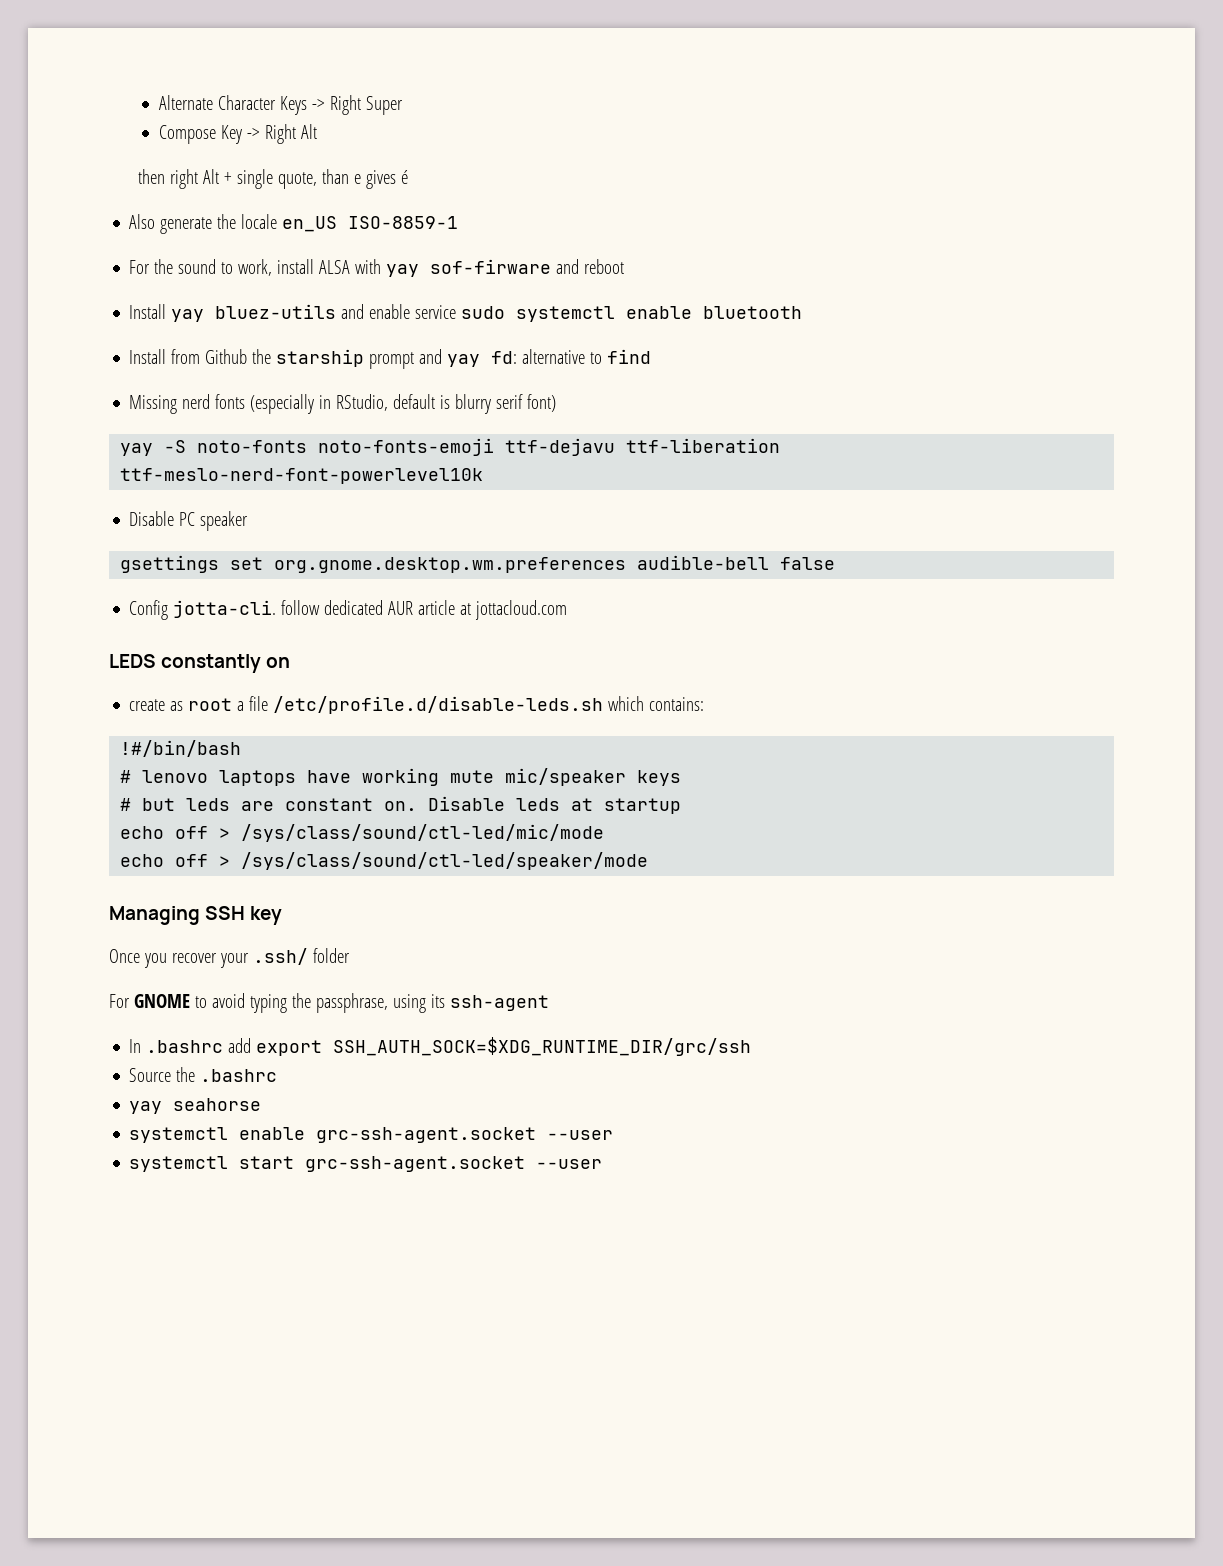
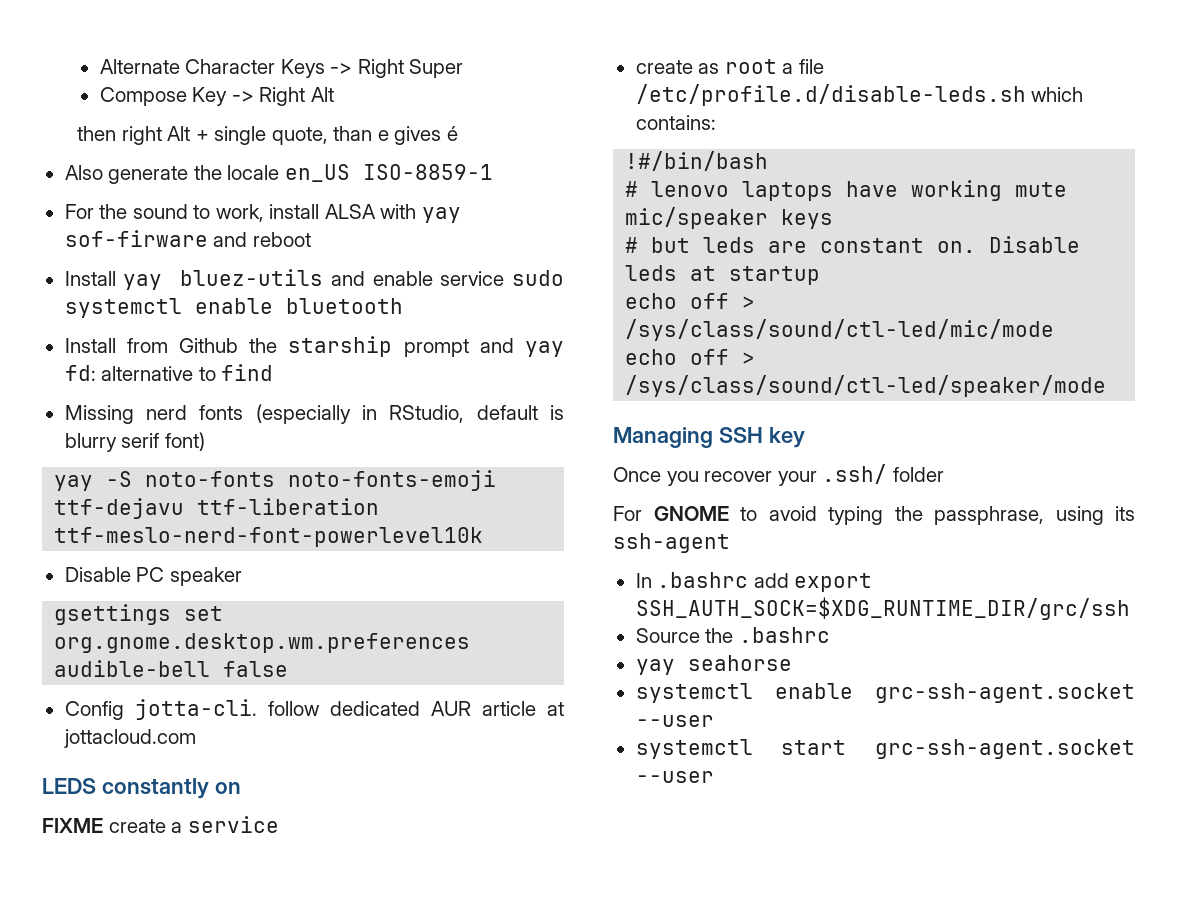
(291, 662) none -> [42,816,279,833] // FIXME create a service

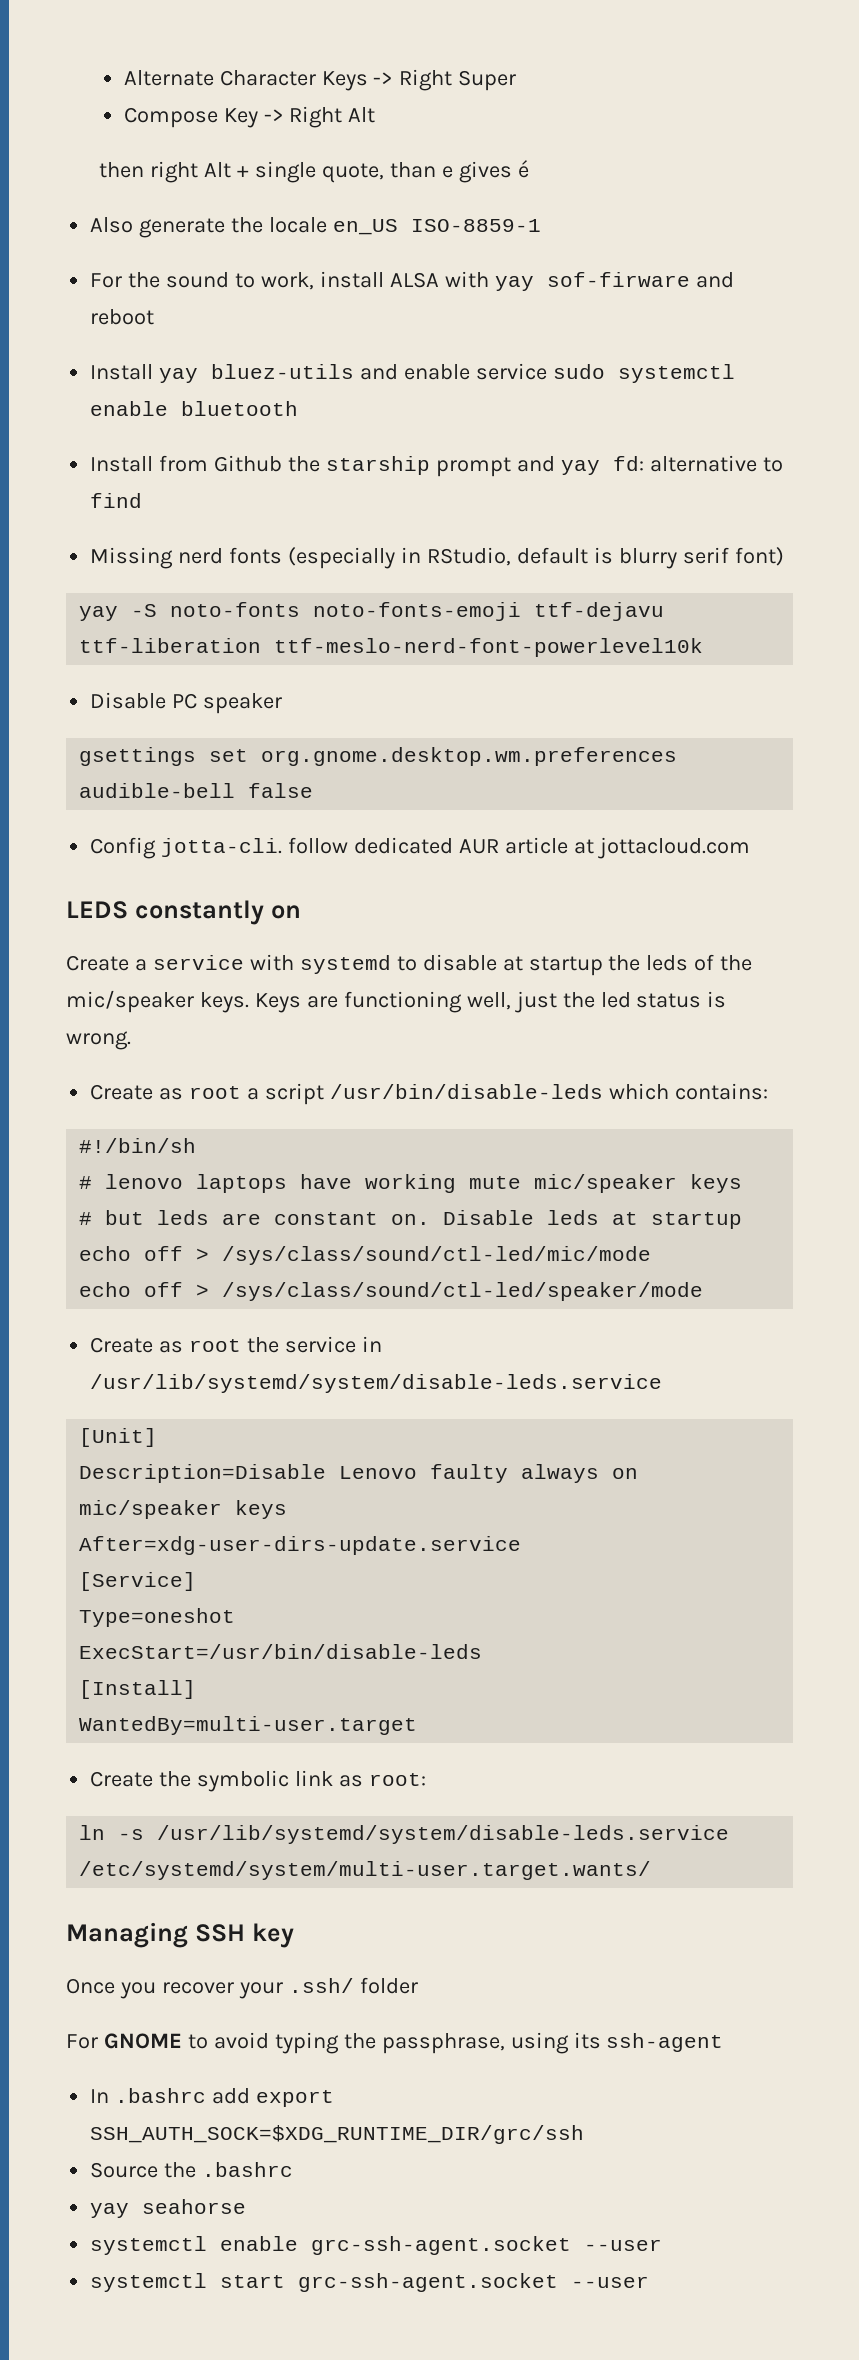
[42,818,166,833] FIXME create -> [66,955,129,971] Create
[635,60,693,74] // create -> [249,954,753,976] [66,990,727,1013] [66,1031,131,1050] [90,1084,154,1100] with systemd to disable at startup the leds of the mic/speaker keys. Keys are functioning well, just the led status is wrong. // Create
[798,59,824,74] [635,84,1026,106] file /etc/profile.d/disable-leds.sh -> [264,1083,603,1105] script /usr/bin/disable-leds
[625,151,769,171] !#/bin/bash -> [79,1138,197,1153] #!/bin/sh
(1107, 386) none -> [90,1336,382,1353] [90,1374,663,1393] [79,1428,158,1447] [79,1464,639,1483] [79,1500,288,1519] [79,1536,522,1555] [79,1572,197,1591] [79,1608,236,1627] [79,1644,483,1659] [79,1680,197,1699] [79,1716,418,1735] [90,1770,426,1792] [79,1825,730,1844] [79,1861,652,1880] // Create as root the service in /usr/lib/systemd/system/disable-leds.service // [Unit] // Description=Disable Lenovo faulty always on mic/speaker keys // After=xdg-user-dirs-update.service // [Service] // Type=oneshot // ExecStart=/usr/bin/disable-leds // [Install] // WantedBy=multi-user.target // Create the symbolic link as root: // ln -s /usr/lib/systemd/system/disable-leds.service /etc/systemd/system/multi-user.target.wants/

